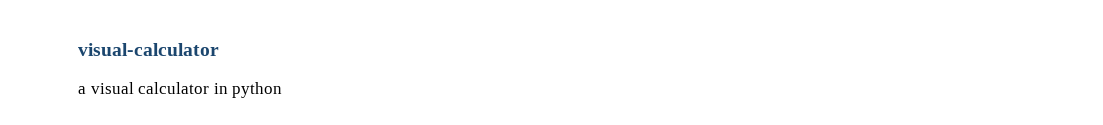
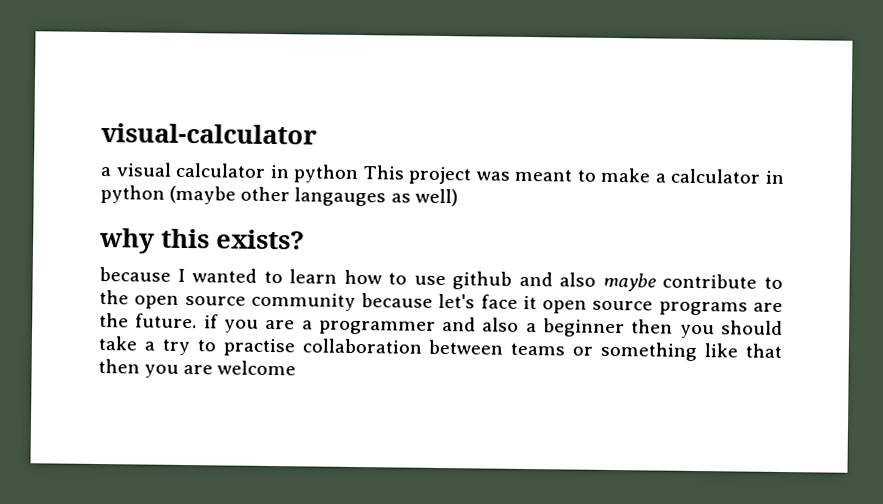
(283, 90) none -> [362,165,785,185] [100,185,458,207] [98,227,305,254] [99,267,784,292] [99,290,783,316] [99,313,783,339] [98,336,783,362] [98,358,297,378] This project was meant to make a calculator in python (maybe other langauges as well) // why this exists? // because I wanted to learn how to use github and also maybe contribute to the open source community because let's face it open source programs are the future. if you are a programmer and also a beginner then you should take a try to practise collaboration between teams or something like that then you are welcome

